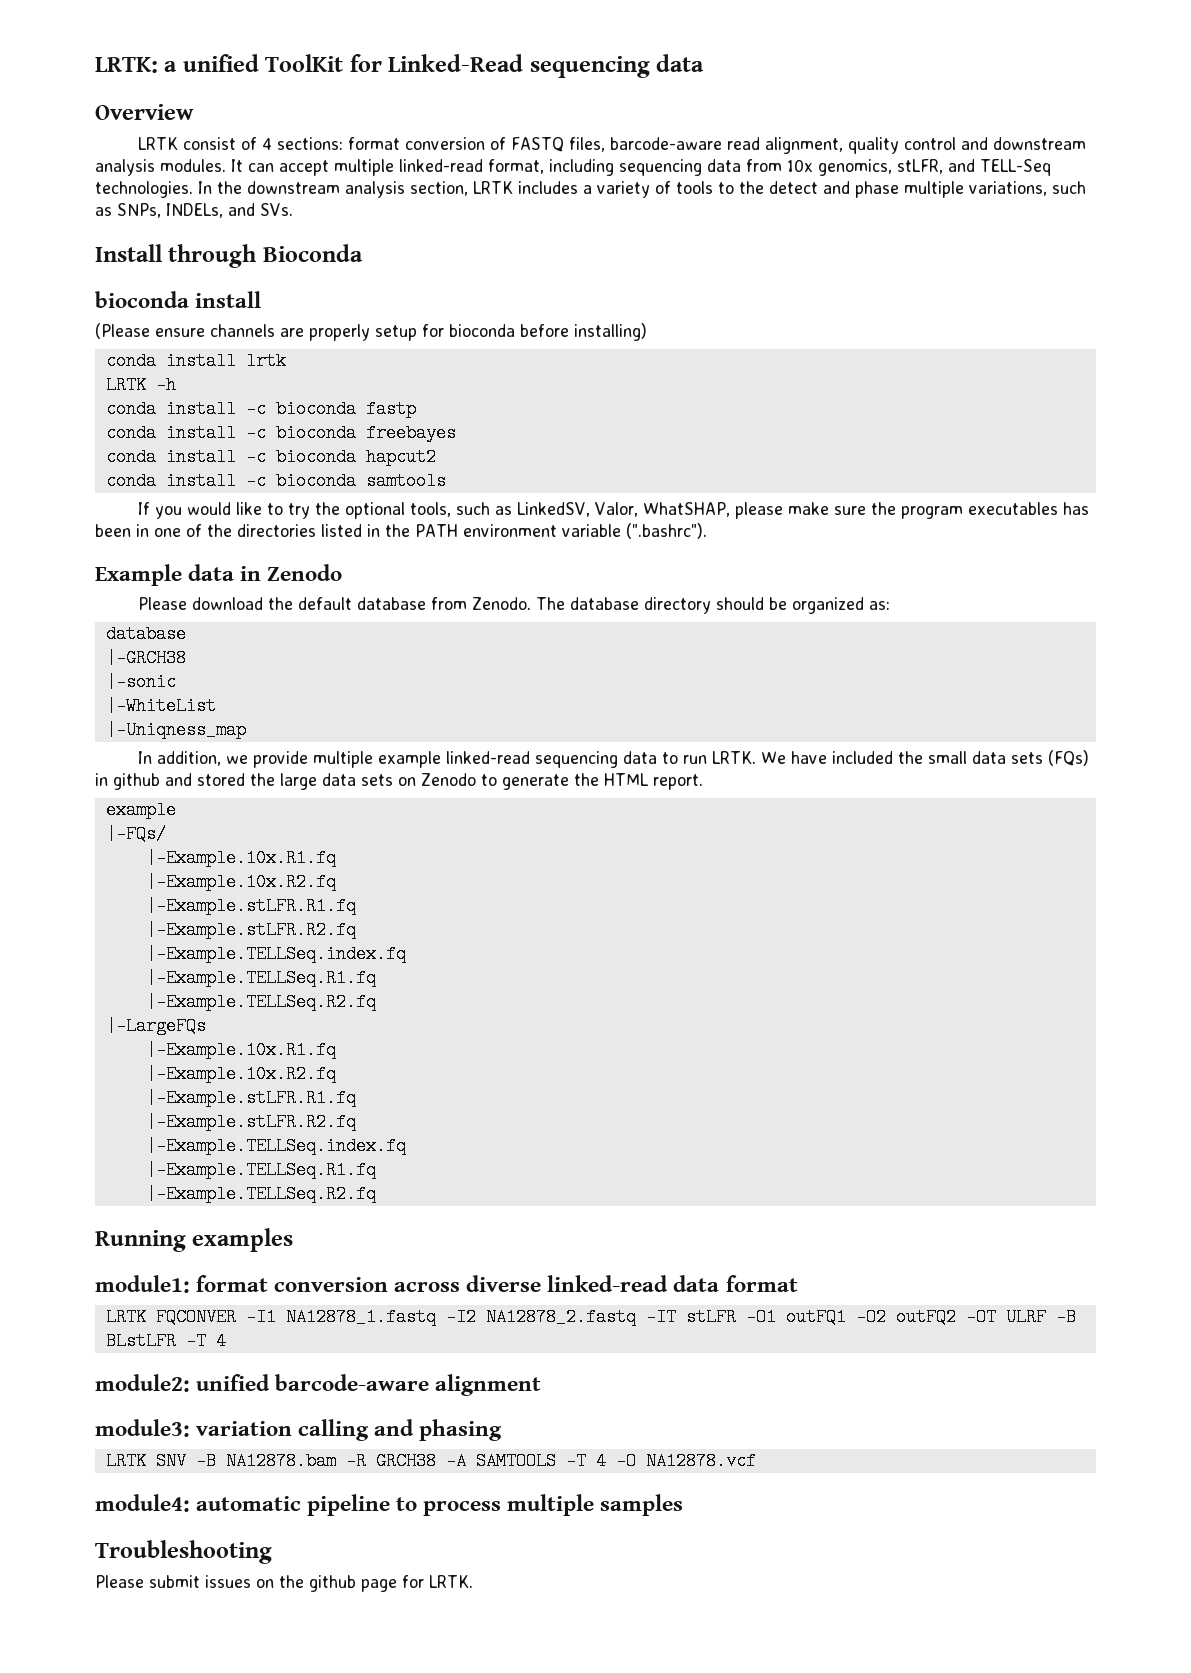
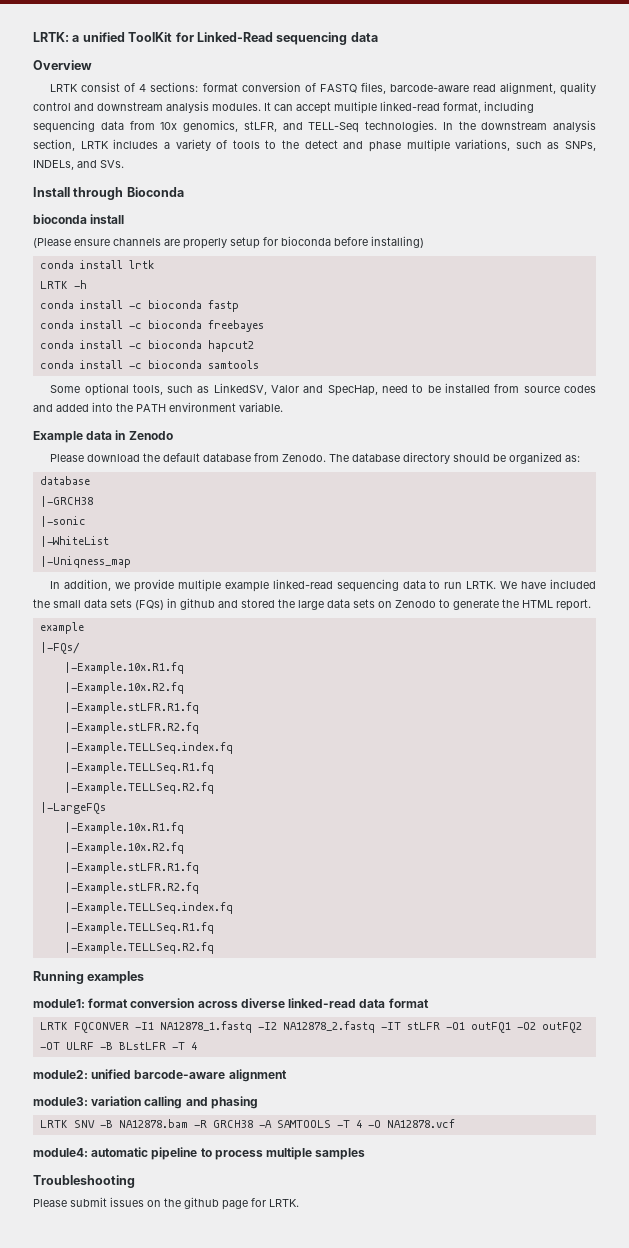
[138,502,341,519] If you would like to try the -> [50,385,81,393] Some
[595,502,1090,519] [95,524,380,537] Valor, WhatSHAP, please make sure the program executables has been in one of the directories listed in -> [271,383,596,396] [33,402,113,412] Valor and SpecHap, need to be installed from source codes and added into
[561,523,707,539] variable (".bashrc"). -> [239,402,283,412] variable.

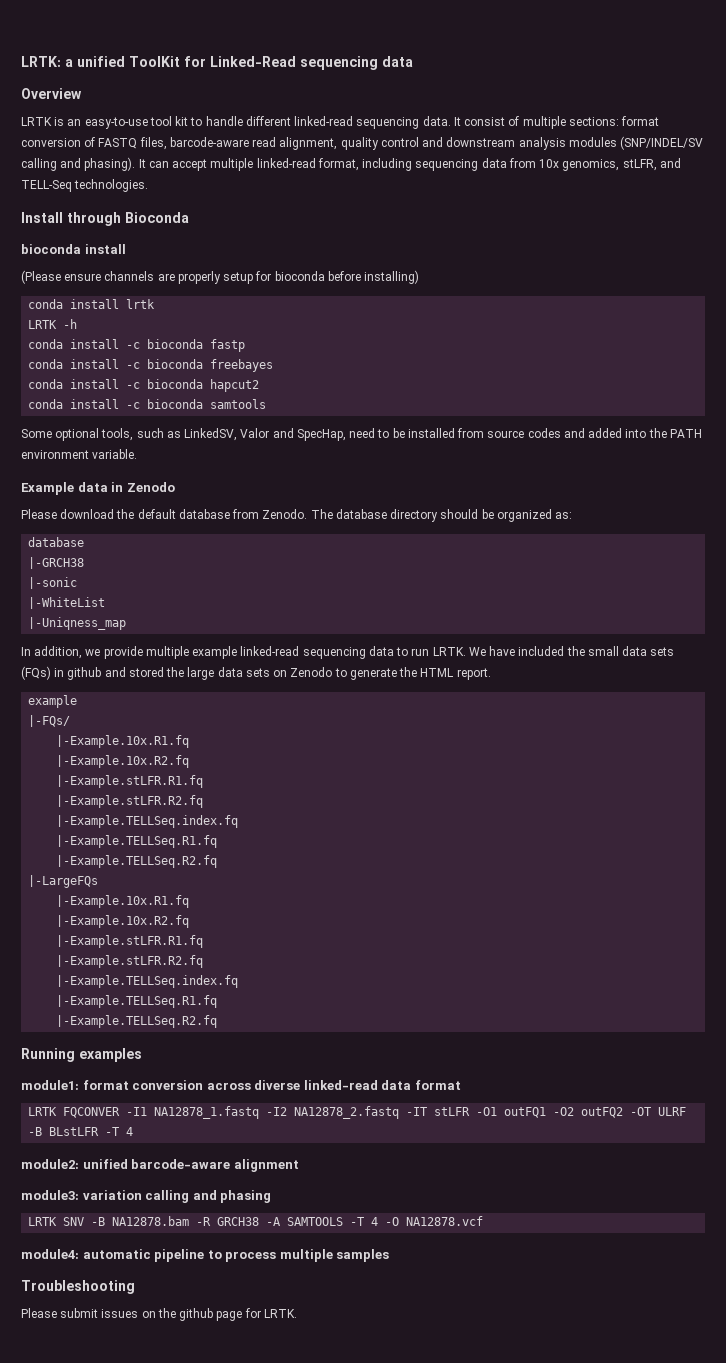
(79, 88) none -> [54,116,461,129] is an easy-to-use tool kit to handle different linked-read sequencing data. It
[139,84,147,92] 4 -> [522,116,566,129] multiple
[212,103,261,111] modules. -> [568,136,704,150] [21,157,136,171] modules (SNP/INDEL/SV calling and phasing).
[442,120,596,132] [33,139,596,152] [33,160,124,170] In the downstream analysis section, LRTK includes a variety of tools to the detect and phase multiple variations, such as SNPs, INDELs, and SVs. -> (149, 185) none

